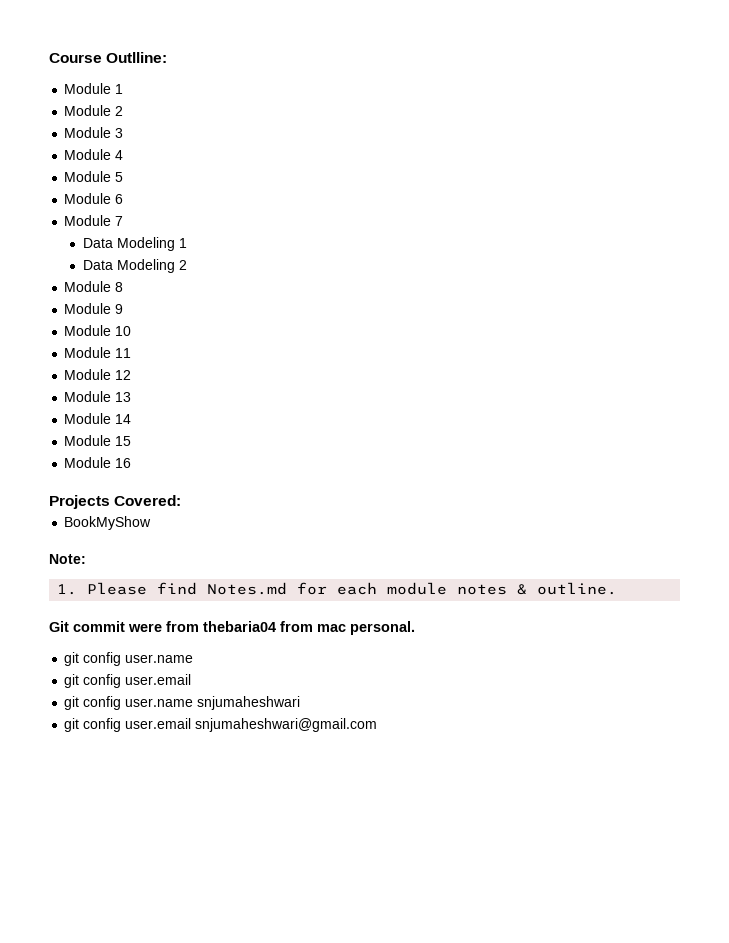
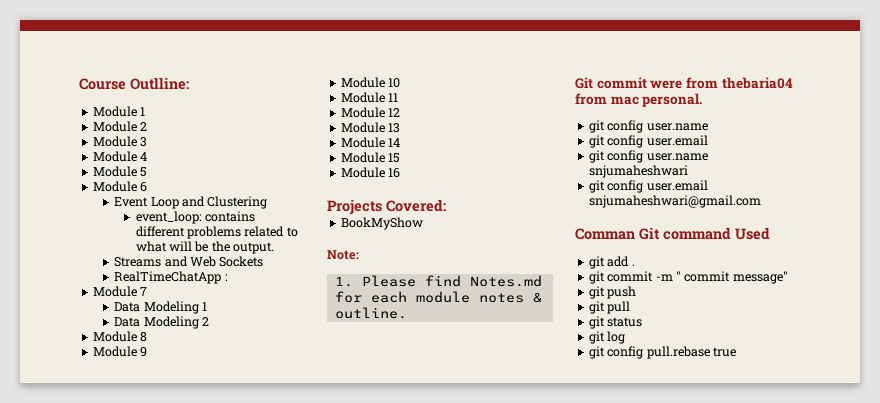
(124, 199) none -> [114,196,268,209] [135,211,256,224] [135,226,298,239] [135,241,275,254] [114,256,264,267] [114,271,228,284] // Event Loop and Clustering // event_loop: contains different problems related to what will be the output. // Streams and Web Sockets // RealTimeChatApp :
(378, 725) none -> [575,227,770,240] [588,256,635,269] [588,271,788,284] [588,286,637,299] [588,301,631,314] [588,316,643,329] [588,331,626,344] [588,346,736,359] // Comman Git command Used // git add . // git commit -m " commit message" // git push // git pull // git status // git log // git config pull.rebase true

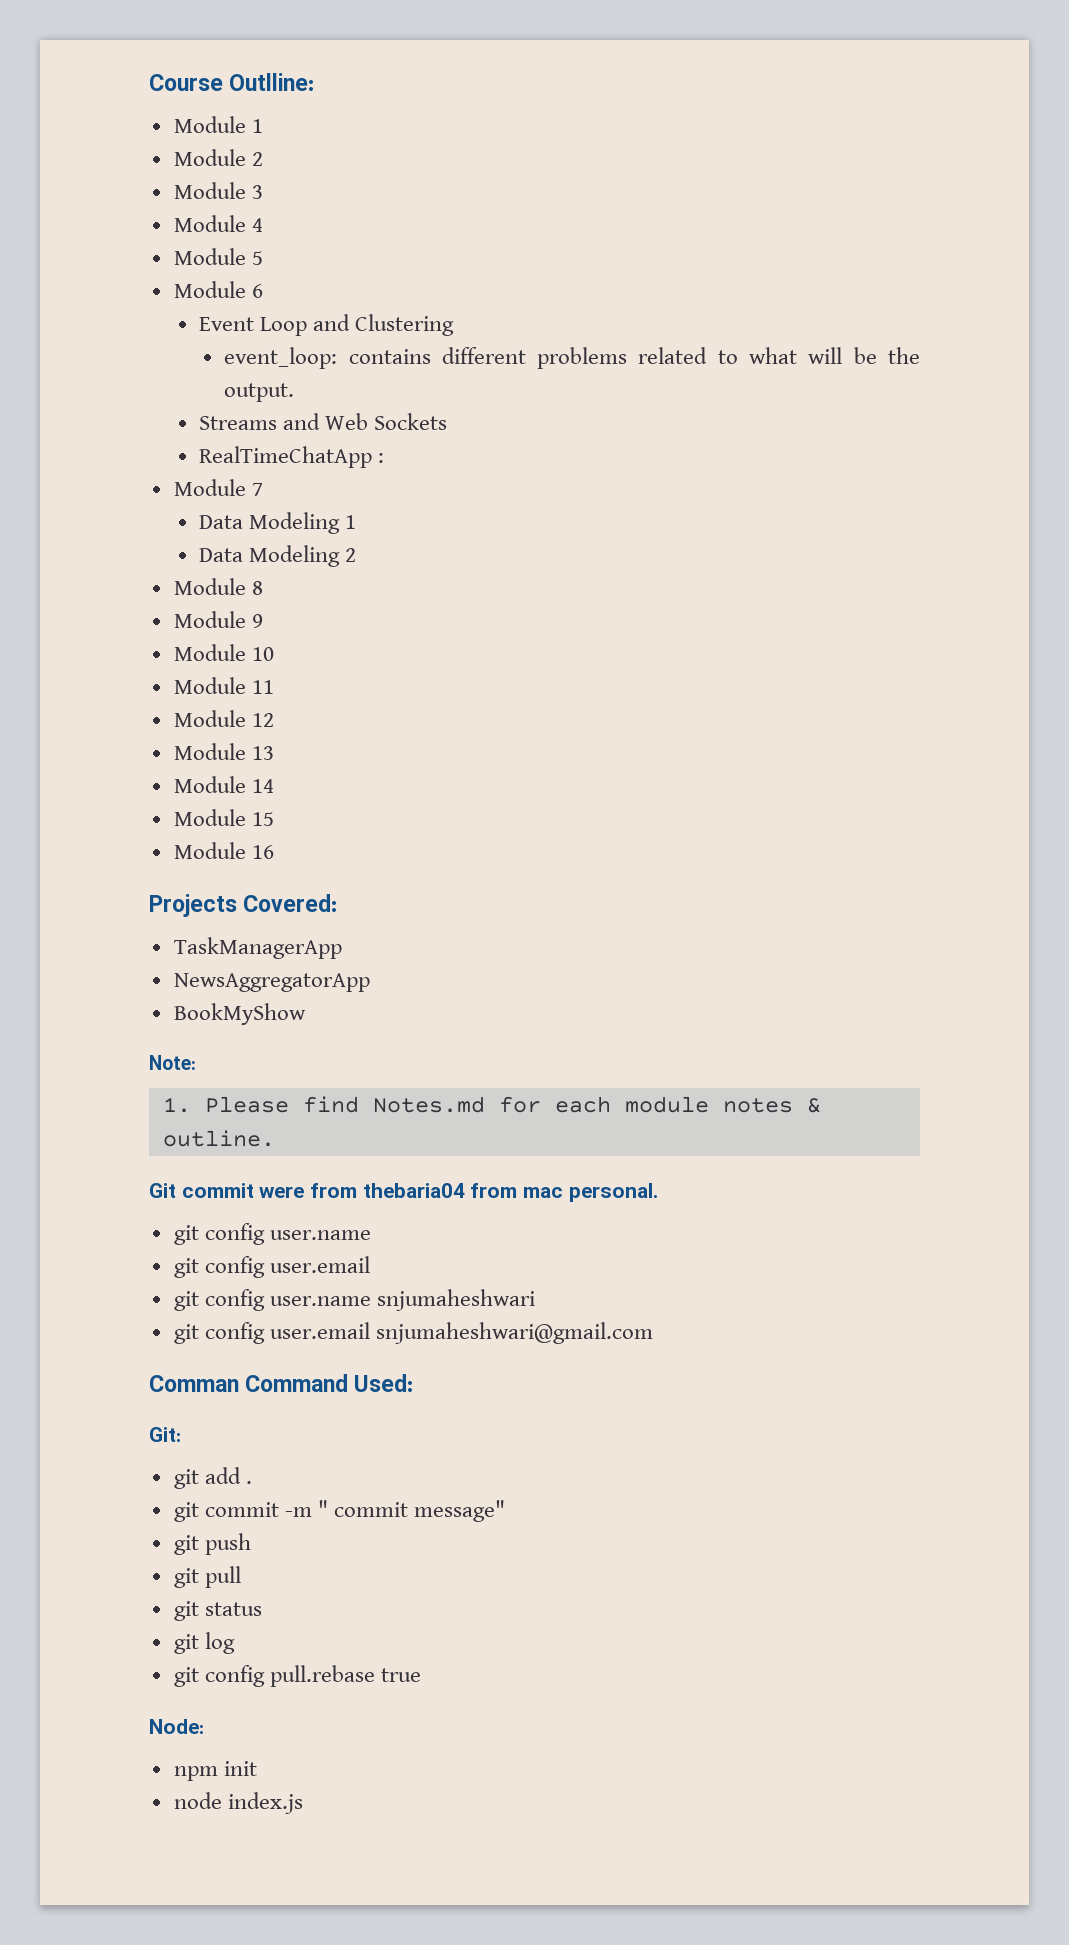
(446, 205) none -> [173,937,342,959] [173,973,370,992] // TaskManagerApp // NewsAggregatorApp
[639,227,770,240] Git command Used -> [245,1374,414,1392] [149,1427,181,1442] Command Used: // Git:
(736, 352) none -> [149,1719,204,1734] [173,1761,257,1781] [173,1792,303,1814] // Node: // npm init // node index.js

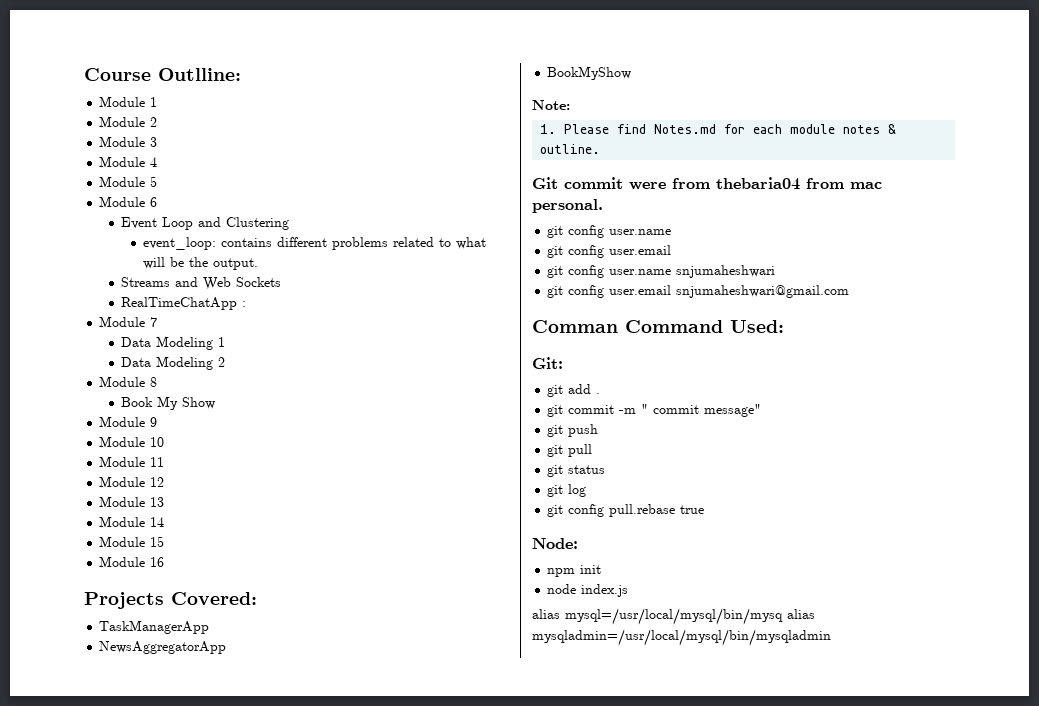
(263, 588) none -> [121,396,216,410] // Book My Show
(303, 1803) none -> [532,608,815,625] [532,629,831,646] // alias mysql=/usr/local/mysql/bin/mysq alias mysqladmin=/usr/local/mysql/bin/mysqladmin

